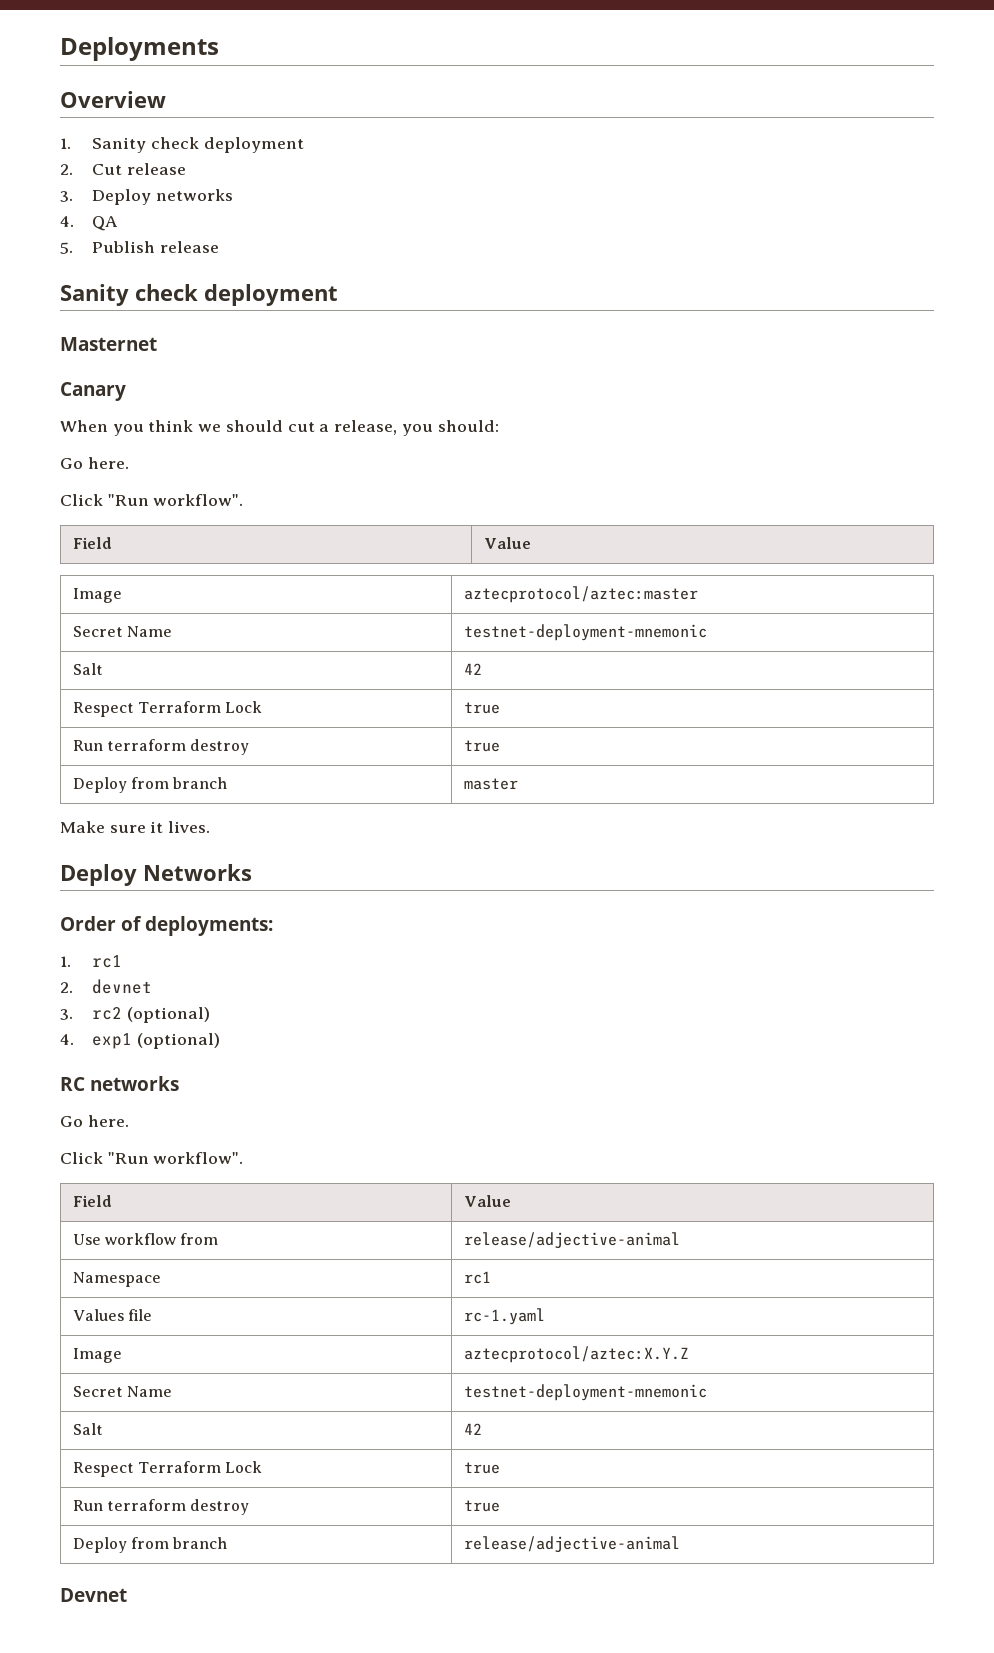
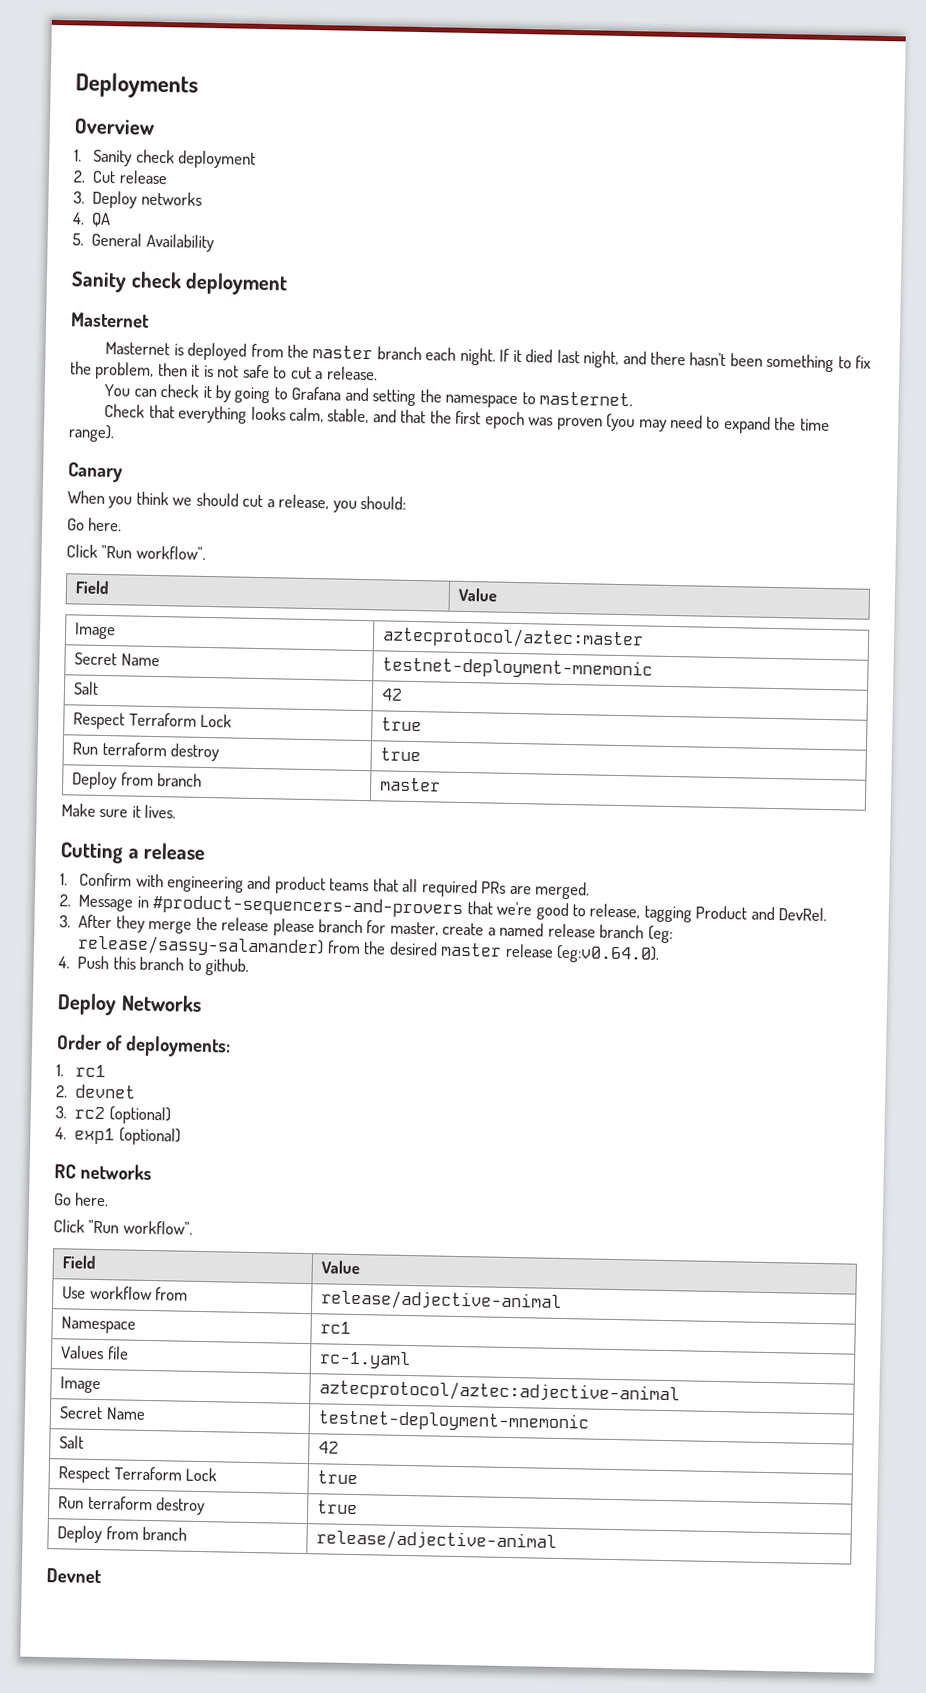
[92,241,220,253] Publish release -> [91,232,214,253] General Availability
(157, 344) none -> [105,341,872,373] [70,361,378,381] [104,383,634,408] [104,403,830,434] [68,424,115,443] // Masternet is deployed from the master branch each night. If it died last night, and there hasn't been something to fix the problem, then it is not safe to cut a release. // You can check it by going to Grafana and setting the namespace to masternet. // Check that everything looks calm, stable, and that the first epoch was proven (you may need to expand the time range).
(211, 827) none -> [60,842,206,864] [60,872,591,900] [59,894,828,923] [59,914,673,944] [77,934,660,964] [58,955,250,976] // Cutting a release // 1. Confirm with engineering and product teams that all required PRs are merged. // 2. Message in #product-sequencers-and-provers that we're good to release, tagging Product and DevRel. // 3. After they merge the release please branch for master, create a named release branch (eg: release/sassy-salamander) from the desired master release (eg:v0.64.0). // 4. Push this branch to github.
[463,1346,689,1363] aztecprotocol/aztec:X.Y.Z -> [319,1379,681,1405] aztecprotocol/aztec:adjective-animal

